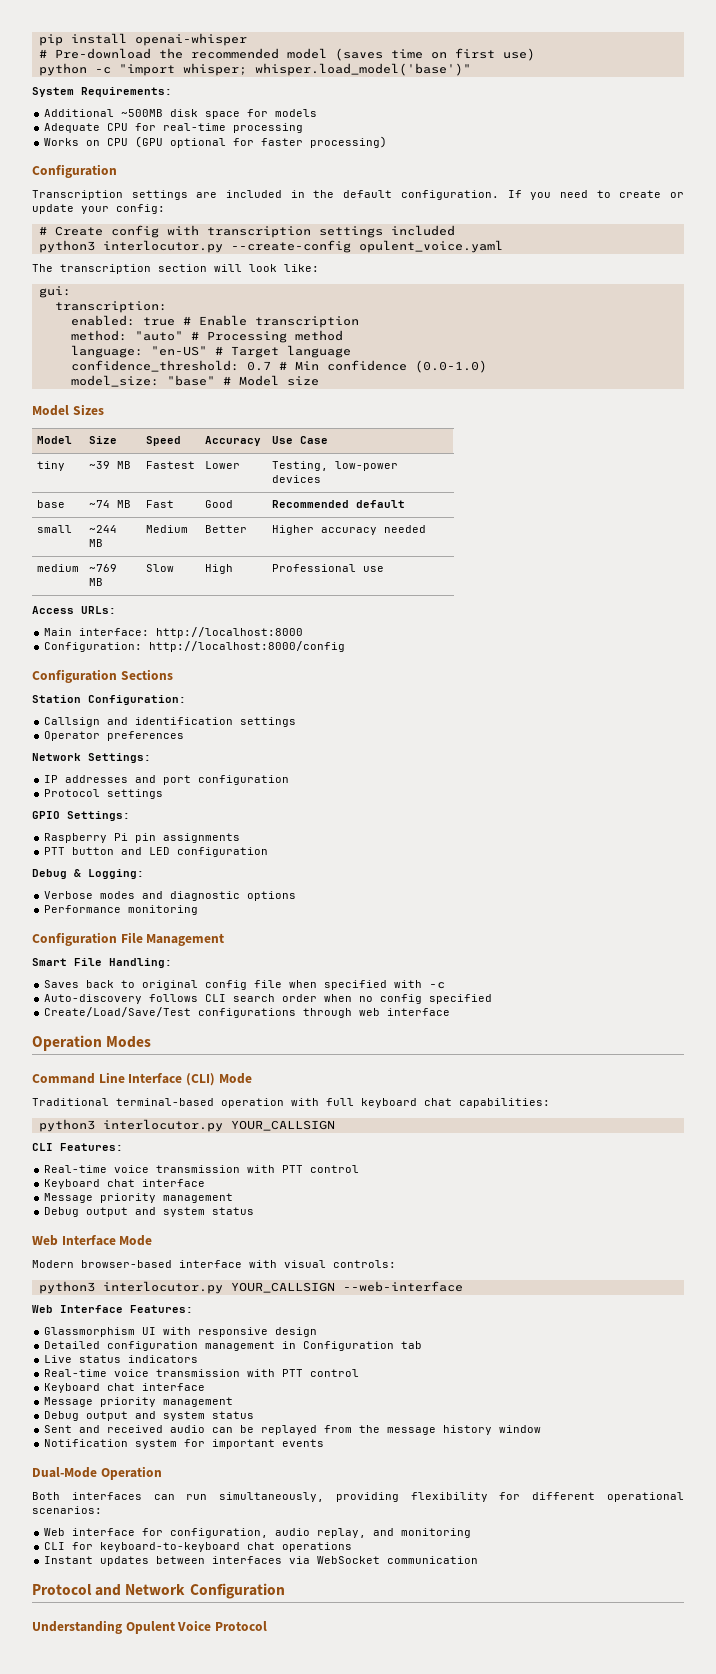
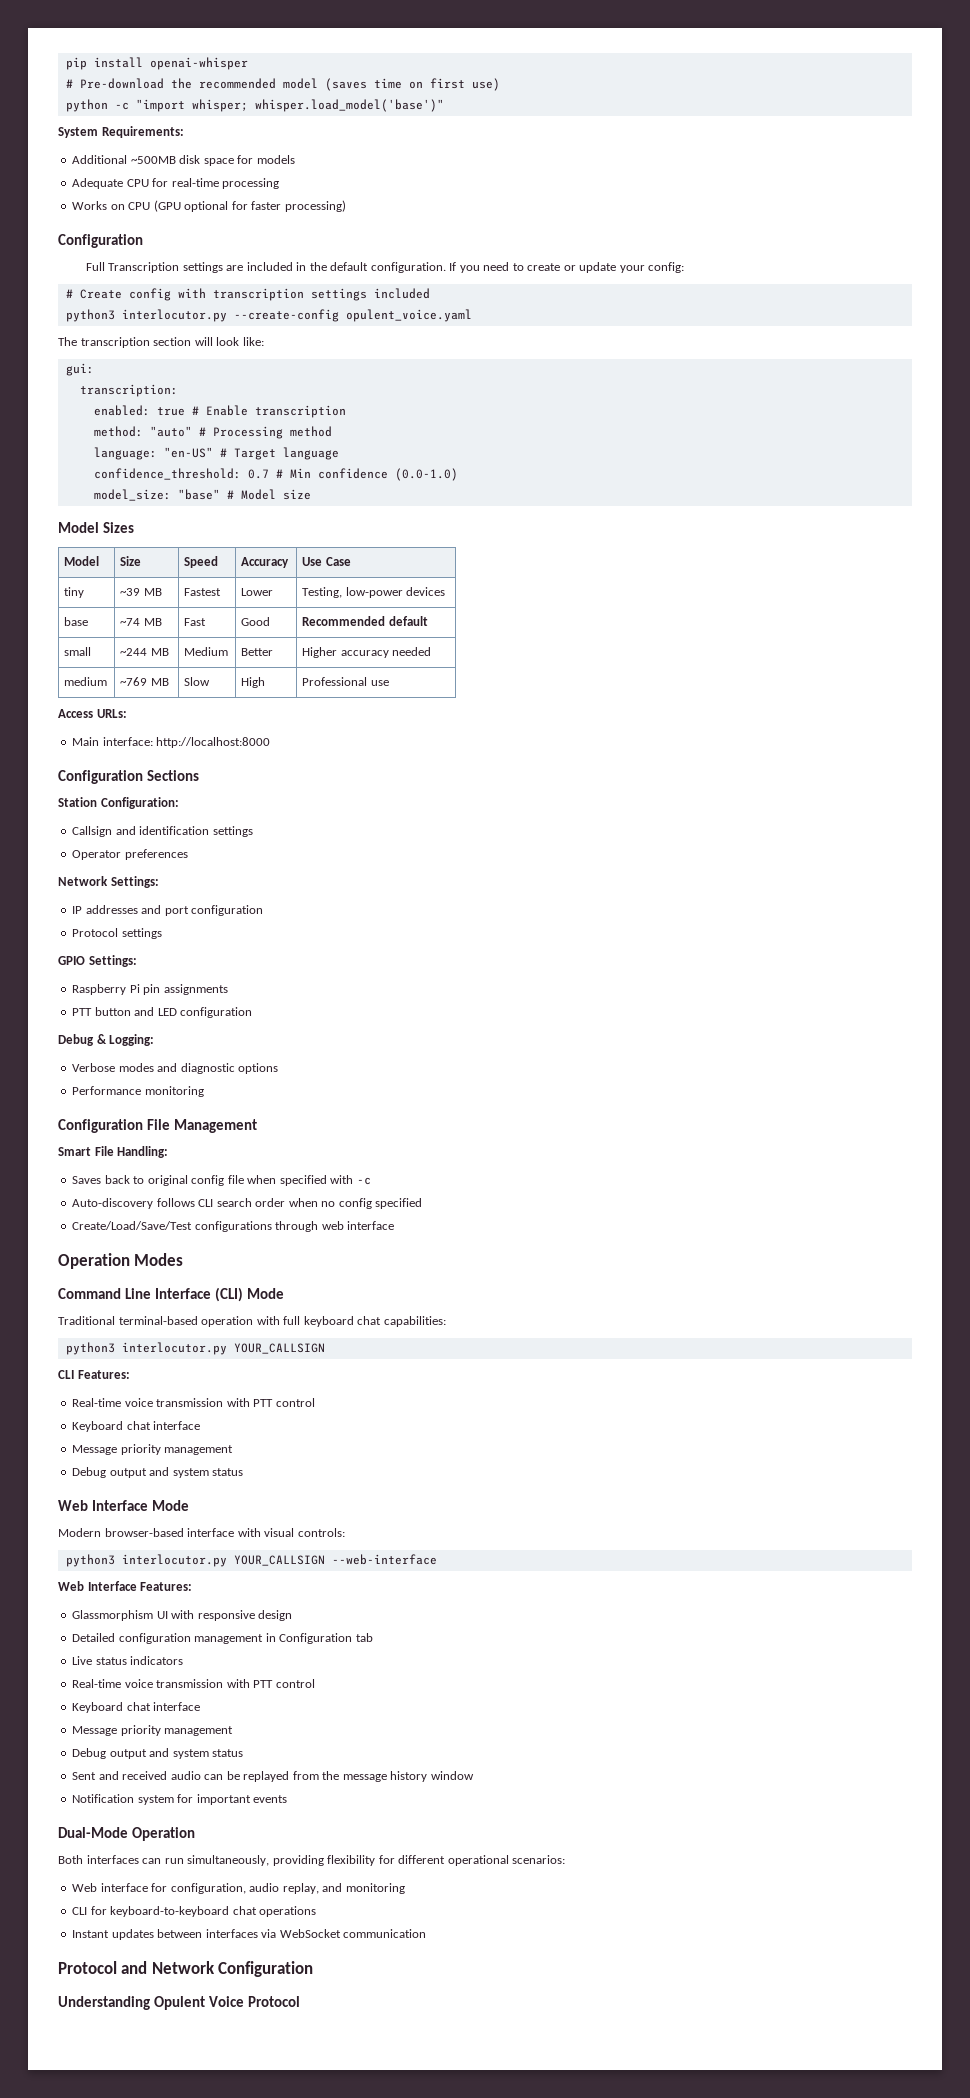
(117, 171) none -> [85,262,105,271] Full
[44,641,346,652] // Configuration: http://localhost:8000/config -> (271, 742) none

